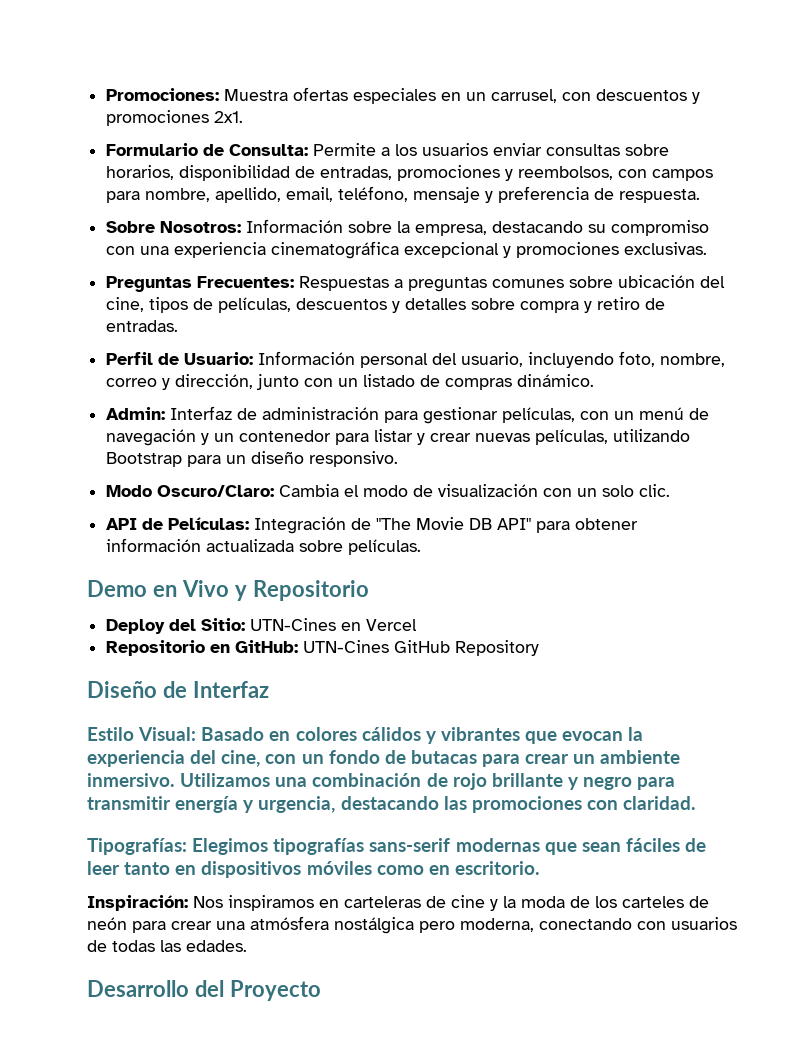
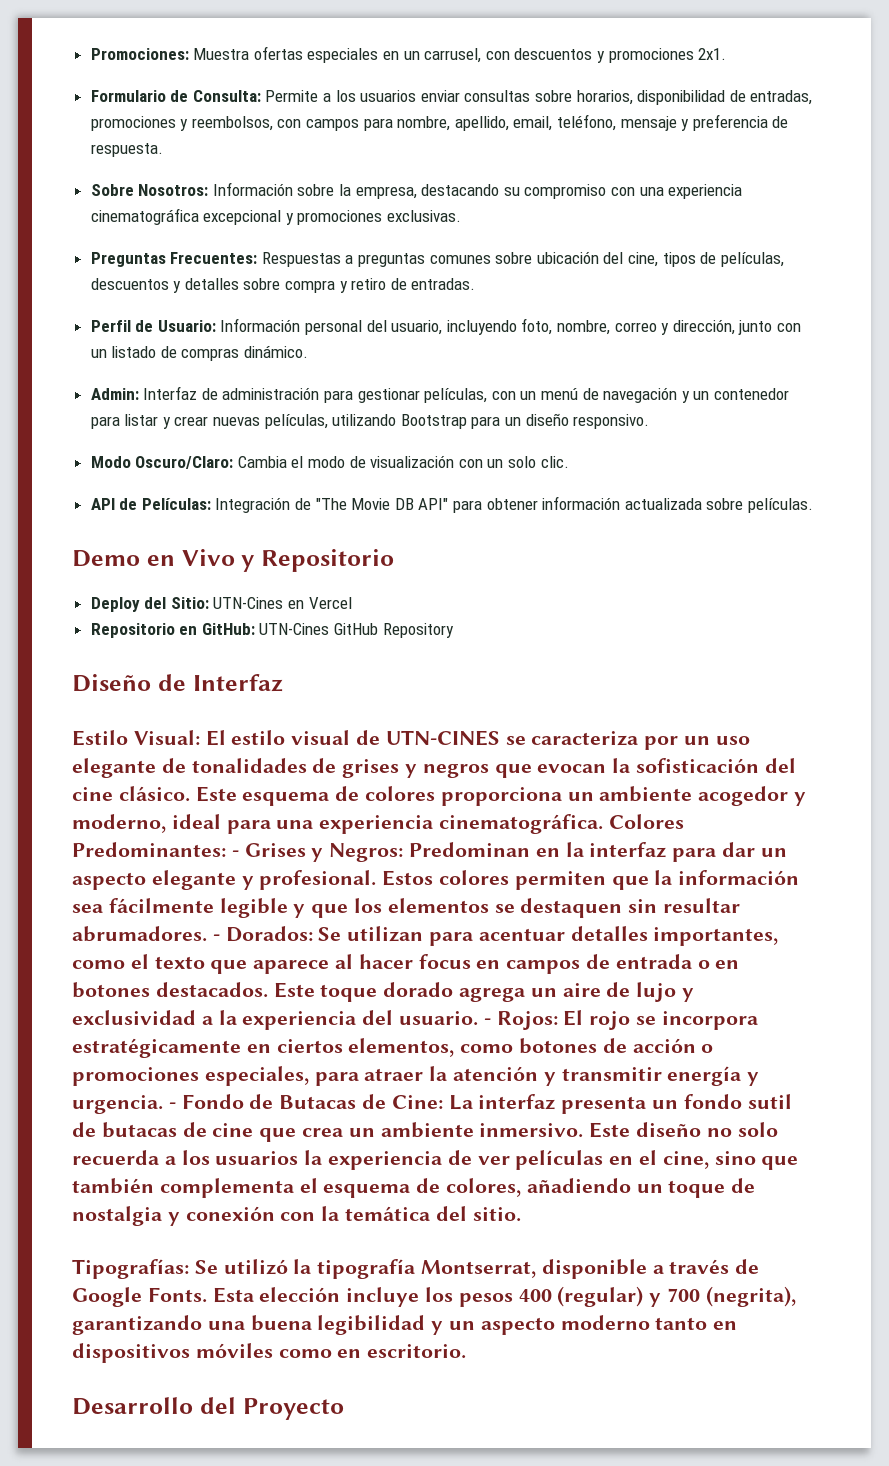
[201,727,644,744] [87,750,297,767] Basado en colores cálidos y vibrantes que evocan la experiencia del cine, con -> [205,730,750,750] [72,758,796,778] [72,786,807,806] [72,814,684,834] [72,842,787,862] [72,870,800,890] [72,898,741,918] [72,926,779,946] [72,954,740,974] [72,982,695,1002] [72,1010,758,1030] [72,1038,714,1058] [72,1066,760,1086] [72,1094,647,1114] El estilo visual de UTN-CINES se caracteriza por un uso elegante de tonalidades de grises y negros que evocan la sofisticación del cine clásico. Este esquema de colores proporciona un ambiente acogedor y moderno, ideal para una experiencia cinematográfica. Colores Predominantes: - Grises y Negros: Predominan en la interfaz para dar un aspecto elegante y profesional. Estos colores permiten que la información sea fácilmente legible y que los elementos se destaquen sin resultar abrumadores. - Dorados: Se utilizan para acentuar detalles importantes, como el texto que aparece al hacer focus en campos de entrada o en botones destacados. Este toque dorado agrega un aire de lujo y exclusividad a la experiencia del usuario. - Rojos: El rojo se incorpora estratégicamente en ciertos elementos, como botones de acción o promociones especiales, para atraer la atención y transmitir energía y urgencia. - Fondo de Butacas de Cine: La interfaz presenta
(380, 757) none -> [747,1094,792,1109] sutil
[482,750,681,767] [87,773,676,790] [87,796,697,813] [87,838,707,855] [87,861,120,875] para crear un ambiente inmersivo. Utilizamos una combinación de rojo brillante y negro para transmitir energía y urgencia, destacando las promociones con claridad. // Tipografías: Elegimos tipografías sans-serif modernas que sean fáciles de leer -> [182,1122,778,1142] [72,1150,799,1170] [72,1178,756,1198] [72,1206,521,1226] [72,1259,760,1279] [72,1286,796,1307] [72,1315,650,1335] de cine que crea un ambiente inmersivo. Este diseño no solo recuerda a los usuarios la experiencia de ver películas en el cine, sino que también complementa el esquema de colores, añadiendo un toque de nostalgia y conexión con la temática del sitio. // Tipografías: Se utilizó la tipografía Montserrat, disponible a través de Google Fonts. Esta elección incluye los pesos 400 (regular) y 700 (negrita), garantizando una buena legibilidad y un aspecto moderno
[87,895,709,911] [87,916,737,934] [87,940,247,952] // Inspiración: Nos inspiramos en carteleras de cine y la moda de los carteles de neón para crear una atmósfera nostálgica pero moderna, conectando con usuarios de todas las edades. -> (467, 1351) none

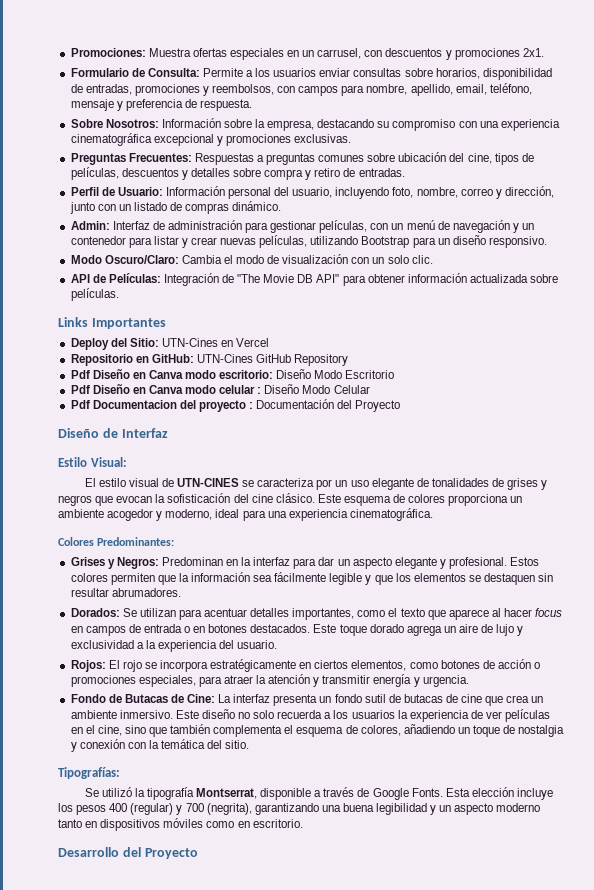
[72,549,394,572] Demo en Vivo y Repositorio -> [58,317,166,329] Links Importantes
(454, 630) none -> [70,369,395,379] [70,384,370,394] [70,399,401,412] // Pdf Diseño en Canva modo escritorio: Diseño Modo Escritorio // Pdf Diseño en Canva modo celular : Diseño Modo Celular // Pdf Documentacion del proyecto : Documentación del Proyecto
(200, 737) none -> (127, 462) //
(604, 824) none -> (433, 514) //
[231,850,239,857] - -> (175, 541) //
[212,934,220,941] - -> (181, 592) //
[483,1018,491,1025] - -> (278, 644) //
[168,1102,176,1109] - -> (469, 681) //
(189, 1269) none -> (120, 773) //

